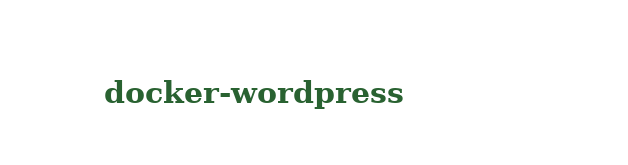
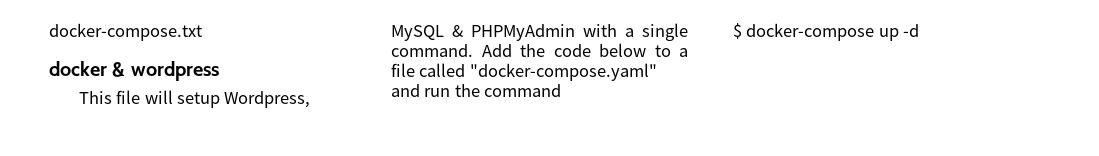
[104,80,404,109] docker-wordpress -> [49,23,202,41] [49,61,219,81] [78,90,311,108] [391,23,688,41] [391,43,688,57] [391,63,657,81] [391,84,562,97] [733,23,920,41] docker-compose.txt // docker & wordpress // This file will setup Wordpress, MySQL & PHPMyAdmin with a single command. Add the code below to a file called "docker-compose.yaml" and run the command // $ docker-compose up -d

